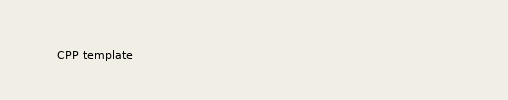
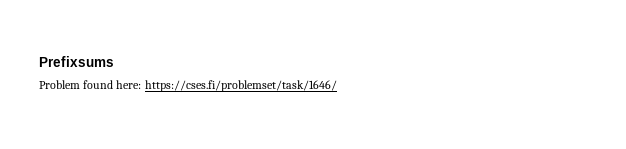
[57,50,133,61] CPP template -> [39,56,114,67] [39,80,337,92] Prefixsums // Problem found here: https://cses.fi/problemset/task/1646/

